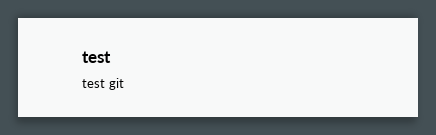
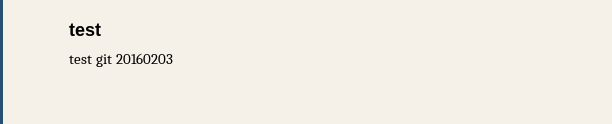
(124, 84) none -> [115,53,173,64] 20160203

